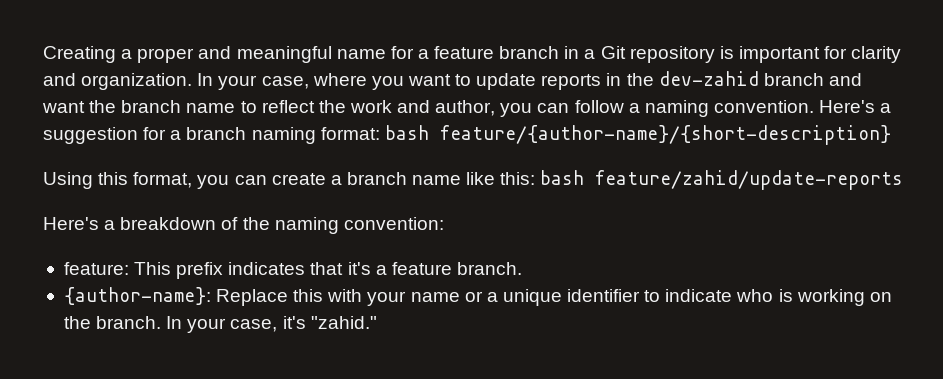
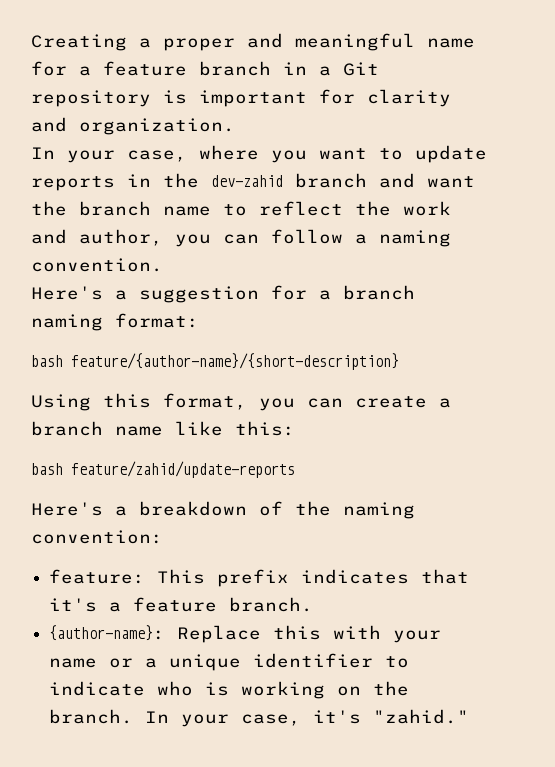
(193, 81) none -> (235, 126) //
(814, 106) none -> (163, 265) //
(380, 133) none -> (199, 320) //
(536, 178) none -> (295, 428) //

